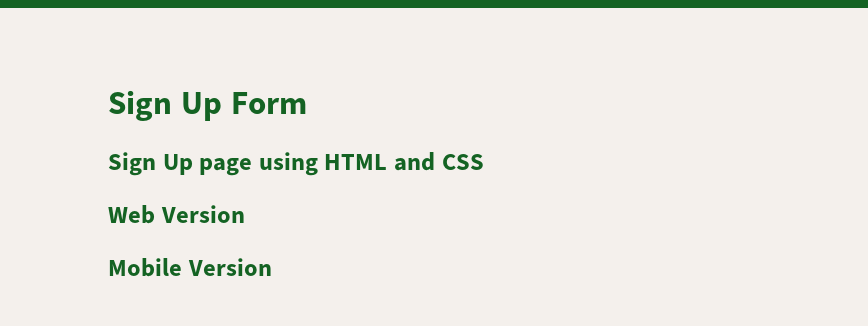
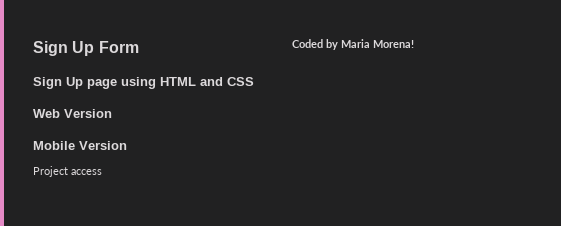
(272, 267) none -> [33,166,102,177] [292,39,414,50] // Project access // Coded by Maria Morena!

